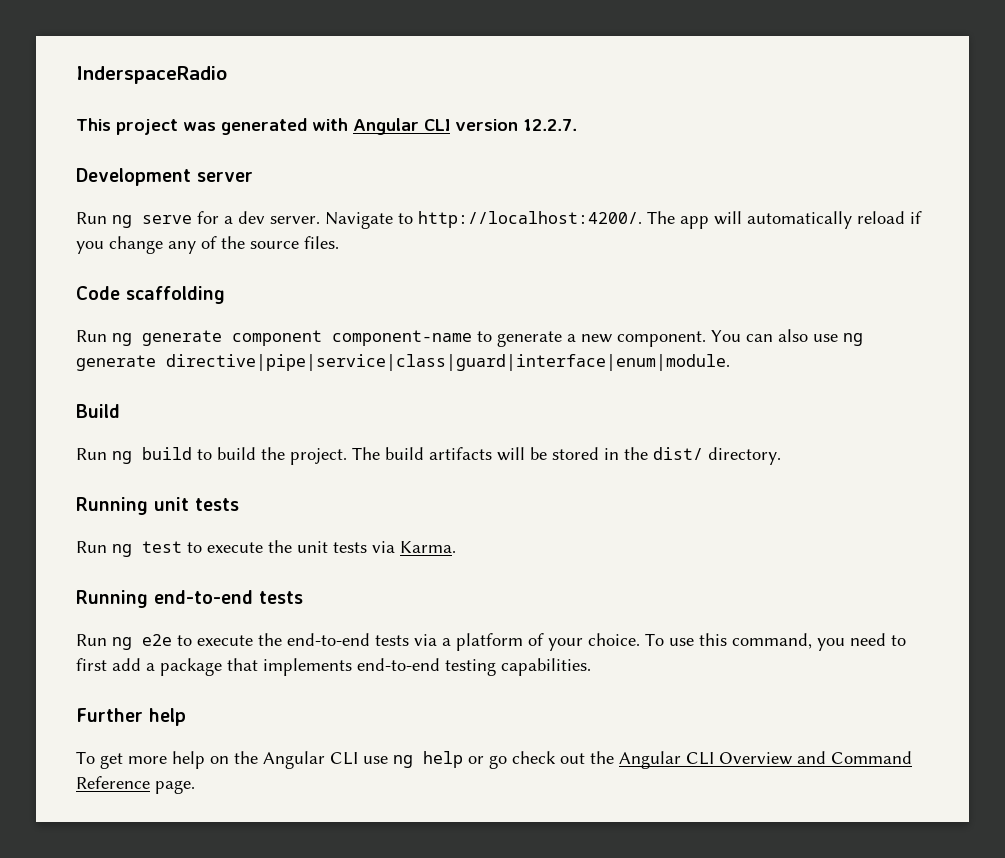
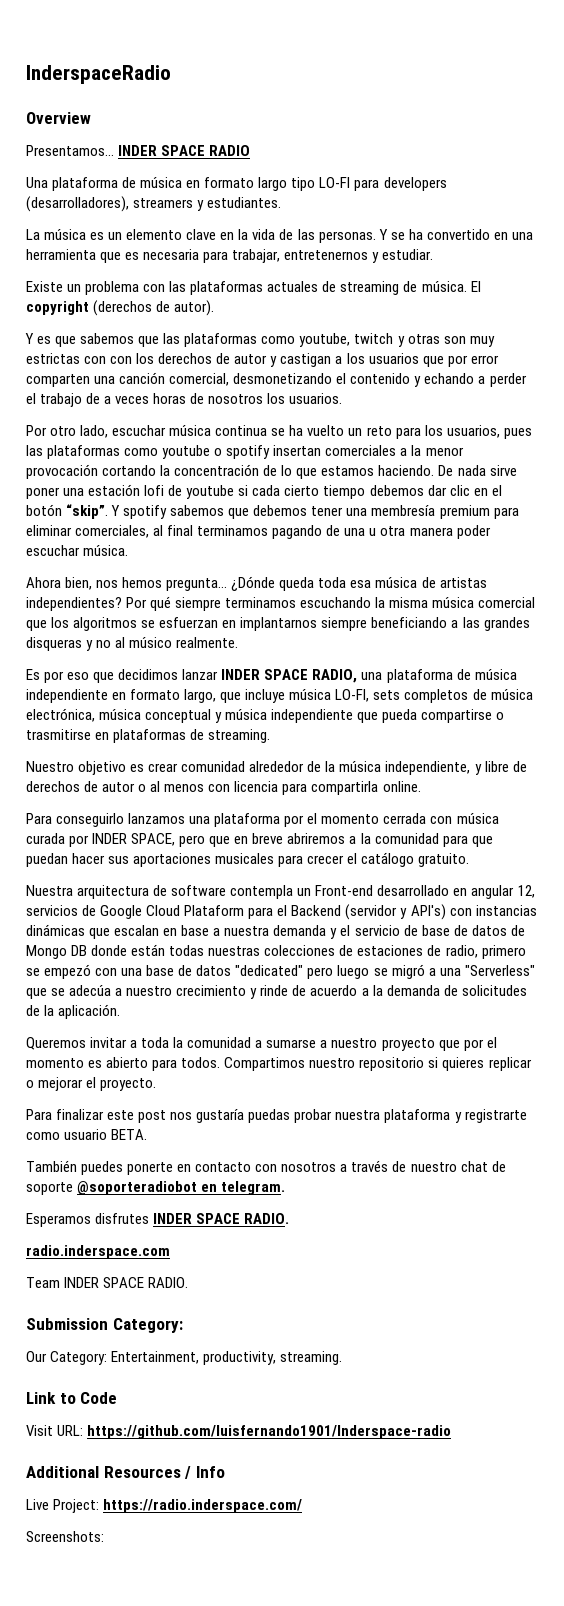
[76,118,577,135] [76,168,253,186] [76,211,922,229] [76,236,339,254] [76,286,225,304] [76,329,863,347] [76,354,730,371] [76,404,120,418] [76,447,781,465] [76,497,239,515] [76,540,456,557] [76,590,303,608] [76,633,906,651] [76,658,591,676] [76,708,186,726] [76,751,912,769] [76,776,195,794] This project was generated with Angular CLI version 12.2.7. // Development server // Run ng serve for a dev server. Navigate to http://localhost:4200/. The app will automatically reload if you change any of the source files. // Code scaffolding // Run ng generate component component-name to generate a new component. You can also use ng generate directive|pipe|service|class|guard|interface|enum|module. // Build // Run ng build to build the project. The build artifacts will be stored in the dist/ directory. // Running unit tests // Run ng test to execute the unit tests via Karma. // Running end-to-end tests // Run ng e2e to execute the end-to-end tests via a platform of your choice. To use this command, you need to first add a package that implements end-to-end testing capabilities. // Further help // To get more help on the Angular CLI use ng help or go check out the Angular CLI Overview and Command Reference page. -> [26,112,91,124] [26,145,251,156] [26,177,447,191] [26,196,282,212] [26,229,533,243] [26,249,434,263] [26,281,481,295] [26,300,215,316] [25,333,495,347] [26,353,499,367] [26,372,527,387] [26,393,343,407] [26,425,532,439] [26,445,464,459] [26,464,517,479] [26,484,502,499] [26,504,519,519] [26,525,491,539] [26,545,129,556] [26,576,487,591] [26,596,536,611] [26,617,530,631] [26,637,239,651] [26,669,517,683] [26,689,533,703] [26,708,505,723] [26,729,271,743] [26,761,527,775] [26,781,421,795] [26,813,499,827] [26,833,493,847] [26,852,470,867] [26,885,535,899] [26,904,537,920] [26,924,525,939] [26,944,526,959] [26,964,535,979] [26,985,527,999] [26,1004,121,1019] [26,1037,497,1051] [26,1057,532,1071] [26,1077,157,1091] [26,1109,527,1123] [26,1129,148,1140] [26,1160,506,1175] [26,1181,286,1195] [26,1213,290,1227] [26,1245,170,1259] [26,1277,189,1288] [26,1318,183,1333] [26,1351,343,1365] [26,1392,118,1404] [26,1425,452,1439] [26,1466,225,1479] [26,1499,303,1513] [26,1531,104,1542] Overview // Presentamos… INDER SPACE RADIO // Una plataforma de música en formato largo tipo LO-FI para developers (desarrolladores), streamers y estudiantes. // La música es un elemento clave en la vida de las personas. Y se ha convertido en una herramienta que es necesaria para trabajar, entretenernos y estudiar. // Existe un problema con las plataformas actuales de streaming de música. El copyright (derechos de autor). // Y es que sabemos que las plataformas como youtube, twitch y otras son muy estrictas con con los derechos de autor y castigan a los usuarios que por error comparten una canción comercial, desmonetizando el contenido y echando a perder el trabajo de a veces horas de nosotros los usuarios. // Por otro lado, escuchar música continua se ha vuelto un reto para los usuarios, pues las plataformas como youtube o spotify insertan comerciales a la menor provocación cortando la concentración de lo que estamos haciendo. De nada sirve poner una estación lofi de youtube si cada cierto tiempo debemos dar clic en el botón “skip”. Y spotify sabemos que debemos tener una membresía premium para eliminar comerciales, al final terminamos pagando de una u otra manera poder escuchar música. // Ahora bien, nos hemos pregunta… ¿Dónde queda toda esa música de artistas independientes? Por qué siempre terminamos escuchando la misma música comercial que los algoritmos se esfuerzan en implantarnos siempre beneficiando a las grandes disqueras y no al músico realmente. // Es por eso que decidimos lanzar INDER SPACE RADIO, una plataforma de música independiente en formato largo, que incluye música LO-FI, sets completos de música electrónica, música conceptual y música independiente que pueda compartirse o trasmitirse en plataformas de streaming. // Nuestro objetivo es crear comunidad alrededor de la música independiente, y libre de derechos de autor o al menos con licencia para compartirla online. // Para conseguirlo lanzamos una plataforma por el momento cerrada con música curada por INDER SPACE, pero que en breve abriremos a la comunidad para que puedan hacer sus aportaciones musicales para crecer el catálogo gratuito. // Nuestra arquitectura de software contempla un Front-end desarrollado en angular 12, servicios de Google Cloud Plataform para el Backend (servidor y API's) con instancias dinámicas que escalan en base a nuestra demanda y el servicio de base de datos de Mongo DB donde están todas nuestras colecciones de estaciones de radio, primero se empezó con una base de datos "dedicated" pero luego se migró a una "Serverless" que se adecúa a nuestro crecimiento y rinde de acuerdo a la demanda de solicitudes de la aplicación. // Queremos invitar a toda la comunidad a sumarse a nuestro proyecto que por el momento es abierto para todos. Compartimos nuestro repositorio si quieres replicar o mejorar el proyecto. // Para finalizar este post nos gustaría puedas probar nuestra plataforma y registrarte como usuario BETA. // También puedes ponerte en contacto con nosotros a través de nuestro chat de soporte @soporteradiobot en telegram. // Esperamos disfrutes INDER SPACE RADIO. // radio.inderspace.com // Team INDER SPACE RADIO. // Submission Category: // Our Category: Entertainment, productivity, streaming. // Link to Code // Visit URL: https://github.com/luisfernando1901/Inderspace-radio // Additional Resources / Info // Live Project: https://radio.inderspace.com/ // Screenshots:

